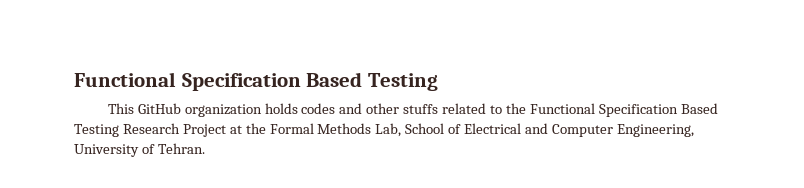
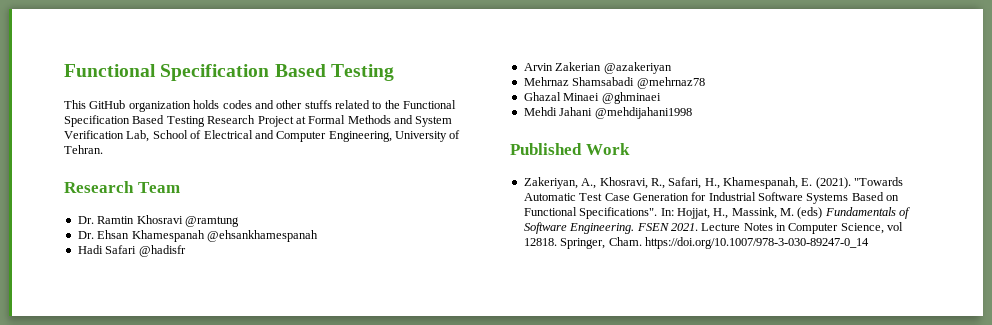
[245,123,266,134] the -> (306, 120) none
(372, 128) none -> [394,115,453,127] [64,130,124,139] and System Verification
(205, 148) none -> [64,181,180,193] [77,215,239,227] [77,230,318,242] [77,245,186,257] [523,62,672,74] [523,77,705,89] [523,92,661,104] [523,107,692,119] [510,143,630,155] [523,177,904,189] [523,192,900,204] [523,207,911,219] [523,222,904,234] [523,237,869,249] // Research Team // Dr. Ramtin Khosravi @ramtung // Dr. Ehsan Khamespanah @ehsankhamespanah // Hadi Safari @hadisfr // Arvin Zakerian @azakeriyan // Mehrnaz Shamsabadi @mehrnaz78 // Ghazal Minaei @ghminaei // Mehdi Jahani @mehdijahani1998 // Published Work // Zakeriyan, A., Khosravi, R., Safari, H., Khamespanah, E. (2021). "Towards Automatic Test Case Generation for Industrial Software Systems Based on Functional Specifications". In: Hojjat, H., Massink, M. (eds) Fundamentals of Software Engineering. FSEN 2021. Lecture Notes in Computer Science, vol 12818. Springer, Cham. https://doi.org/10.1007/978-3-030-89247-0_14

